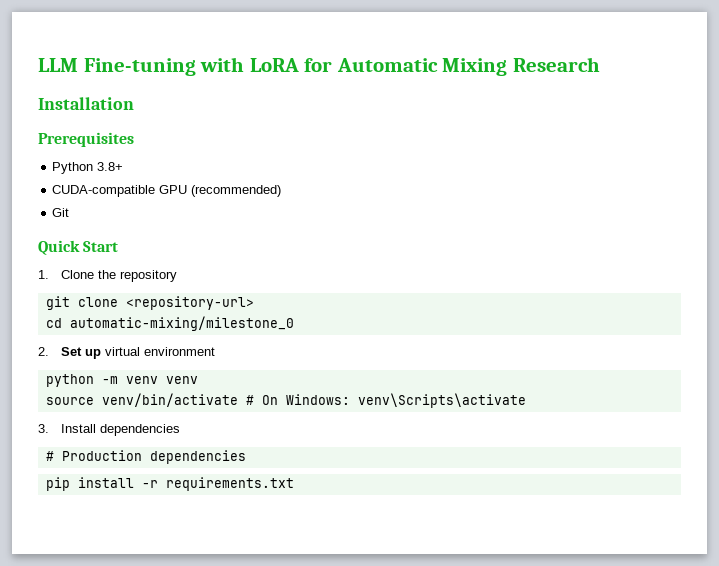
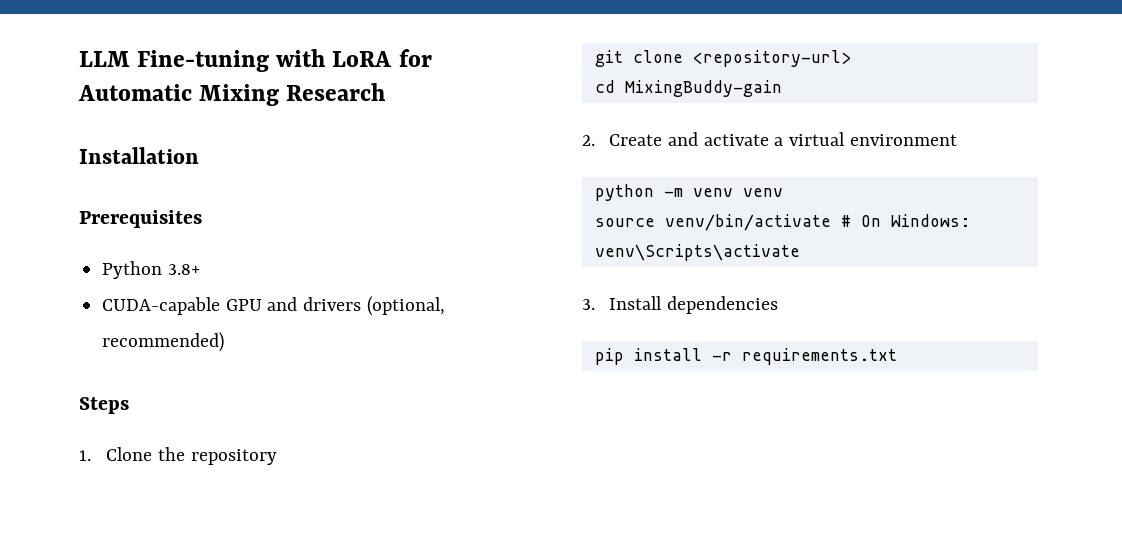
[52,185,282,197] [52,208,70,217] [38,240,119,255] CUDA-compatible GPU (recommended) // Git // Quick Start -> [102,296,445,316] [102,332,225,352] [79,397,129,414] CUDA-capable GPU and drivers (optional, recommended) // Steps
[69,316,294,331] automatic-mixing/milestone_0 -> [624,80,782,97] MixingBuddy-gain
[60,347,101,359] Set up -> [609,132,784,146] Create and activate a
[45,450,246,464] // # Production dependencies -> (779, 305) none

